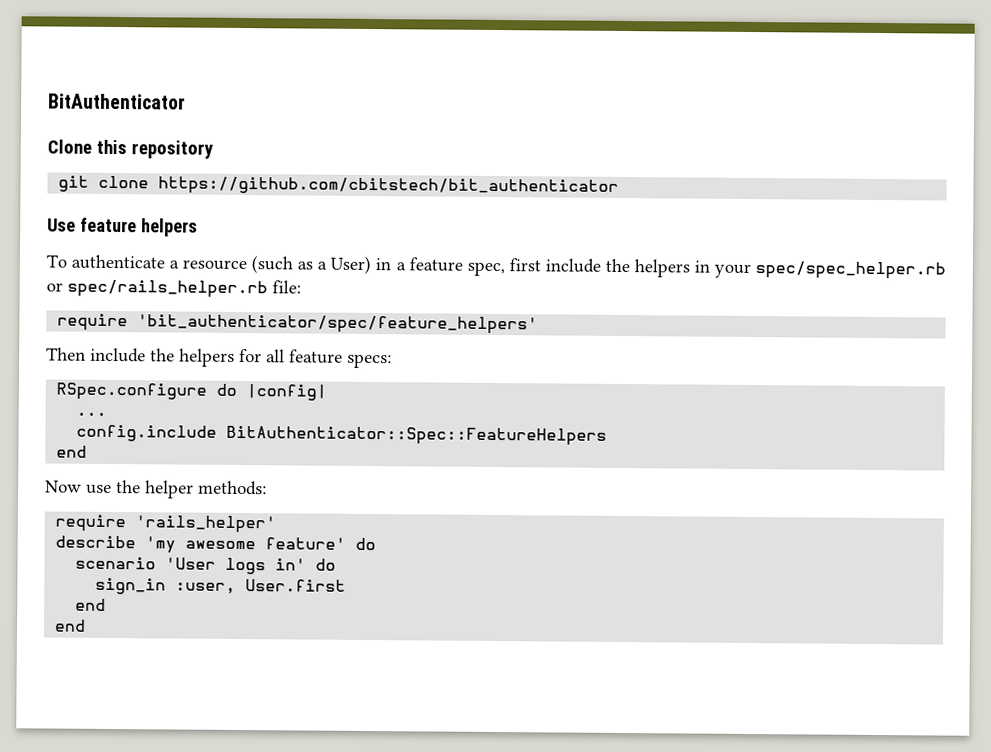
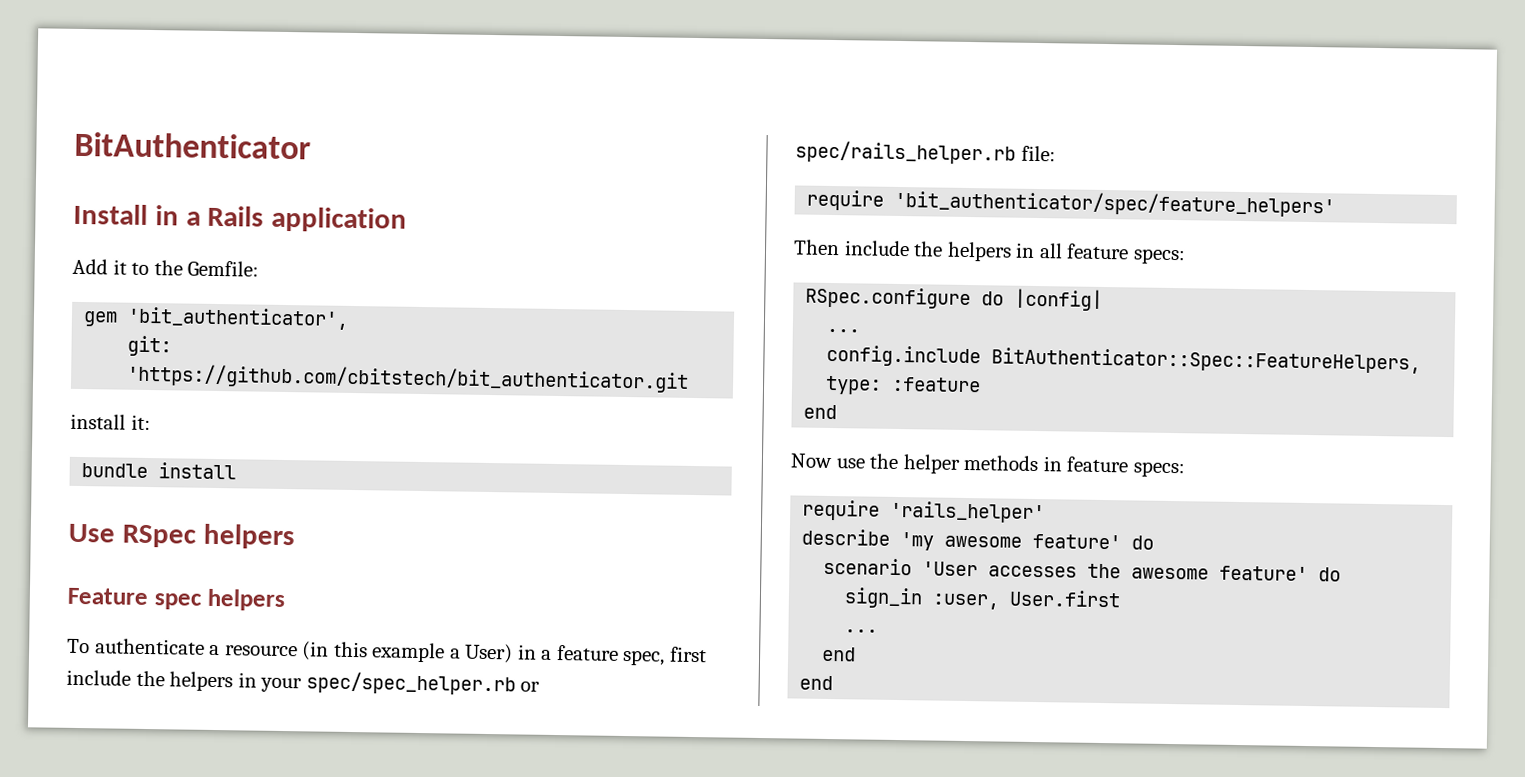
[47,139,213,159] [58,175,620,197] [47,217,137,233] Clone this repository // git clone https://github.com/cbitstech/bit_authenticator // Use feature -> [73,203,408,233] [72,258,260,277] [83,306,350,330] [127,335,173,357] [126,363,690,393] [70,413,151,431] [81,462,237,480] [68,523,295,550] [67,587,202,610] Install in a Rails application // Add it to the Gemfile: // gem 'bit_authenticator', // git: 'https://github.com/cbitstech/bit_authenticator.git // install it: // bundle install // Use RSpec helpers // Feature spec
[251,255,314,274] (such as -> [301,641,446,663] (in this example
[239,348,262,363] for -> [1015,242,1036,258] in
[226,425,608,446] BitAuthenticator::Spec::FeatureHelpers -> [991,347,1422,374] [825,375,982,395] BitAuthenticator::Spec::FeatureHelpers, type: :feature
[198,480,267,496] methods: -> [963,454,1185,478] methods in feature specs:
[225,557,307,575] logs in' -> [988,563,1309,582] accesses the awesome feature'
(347, 585) none -> [844,629,879,633] // ...

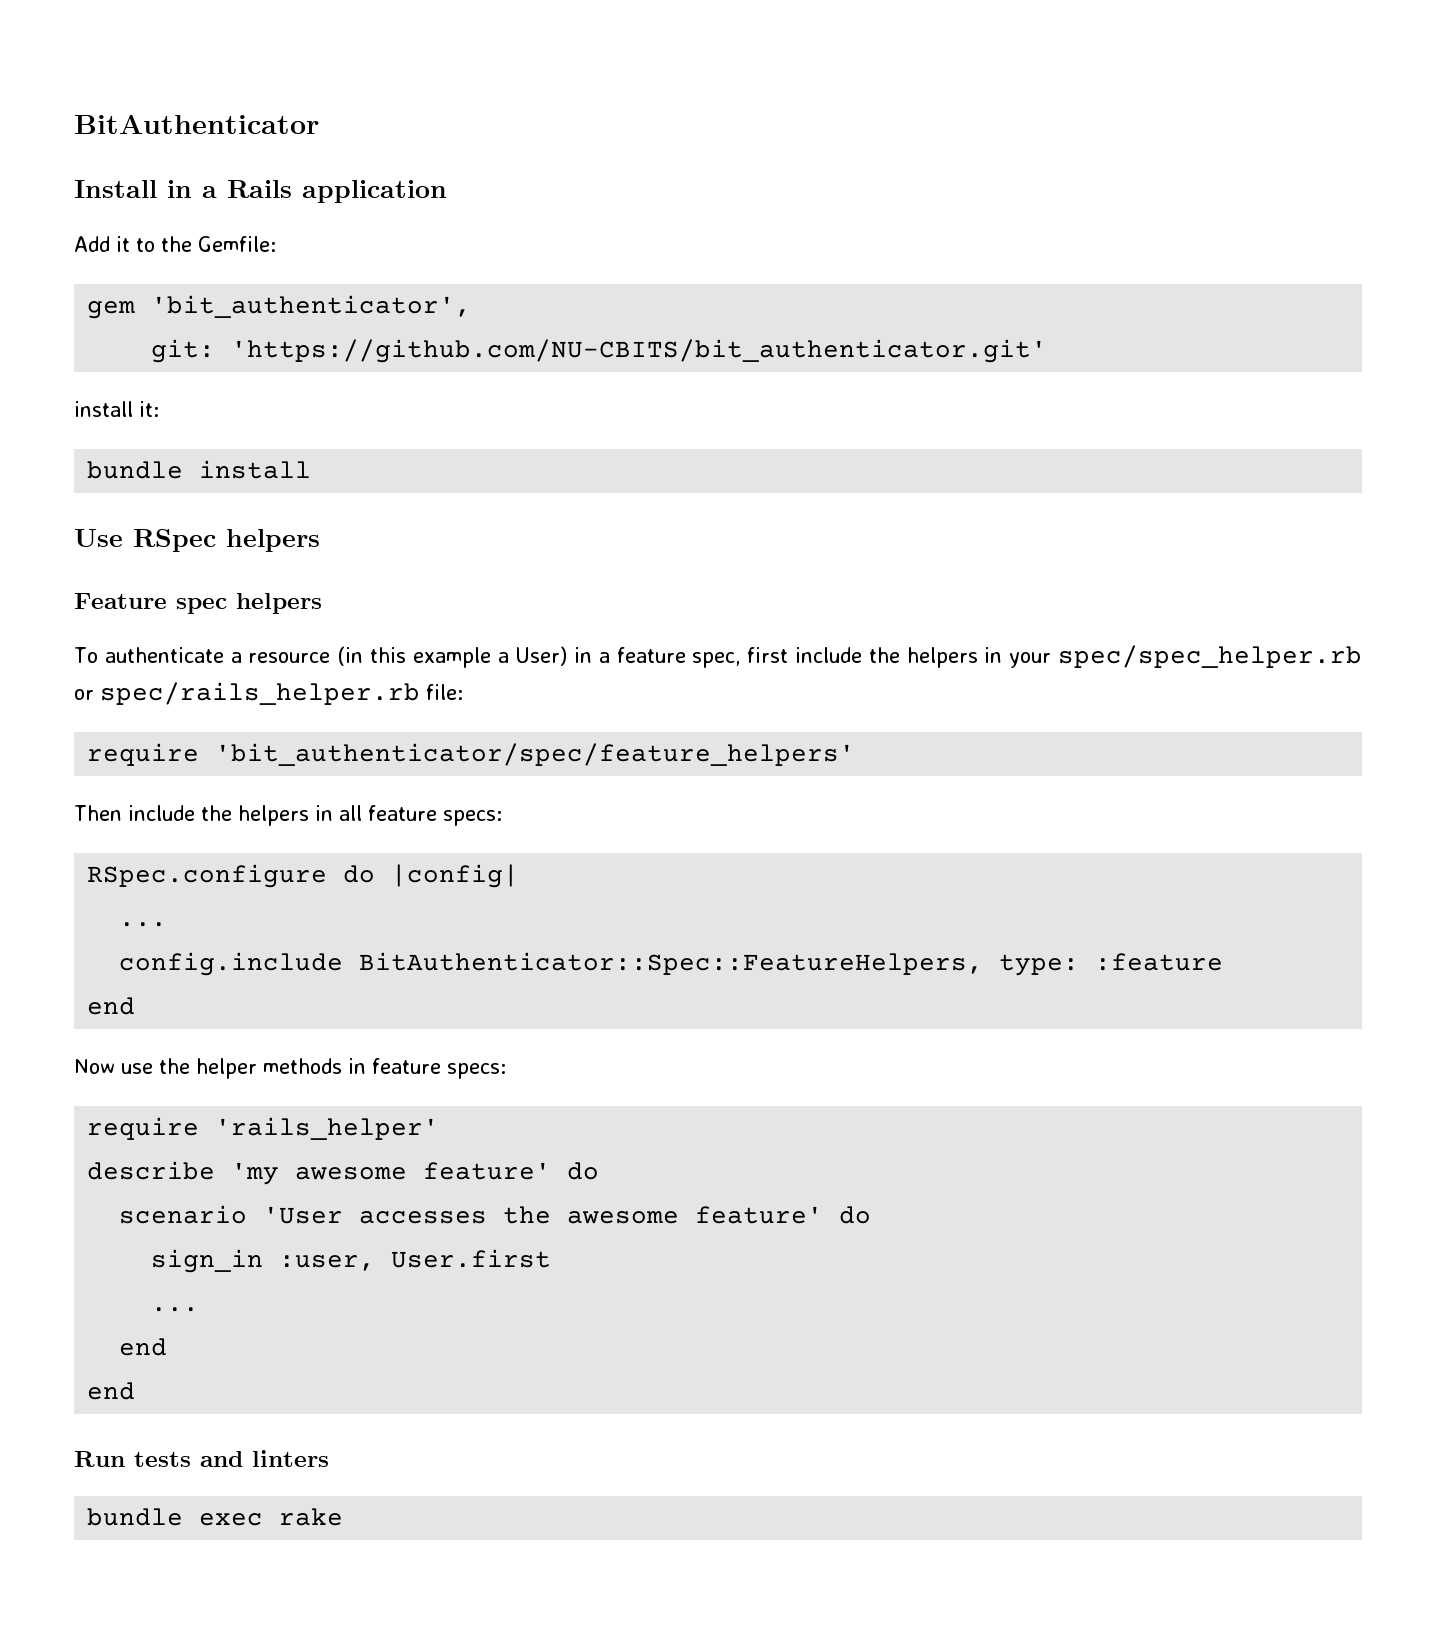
[126,363,690,393] 'https://github.com/cbitstech/bit_authenticator.git -> [231,339,1048,363] 'https://github.com/NU-CBITS/bit_authenticator.git'
(834, 683) none -> [74,1450,329,1467] [87,1508,344,1526] // Run tests and linters // bundle exec rake

